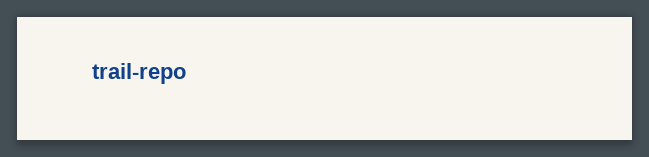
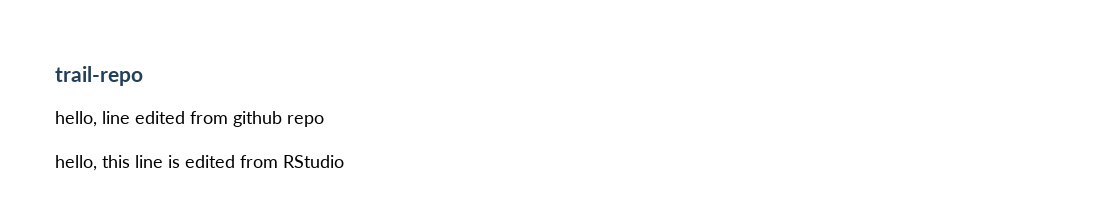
(186, 73) none -> [55,111,324,127] [55,155,344,171] // hello, line edited from github repo // hello, this line is edited from RStudio

